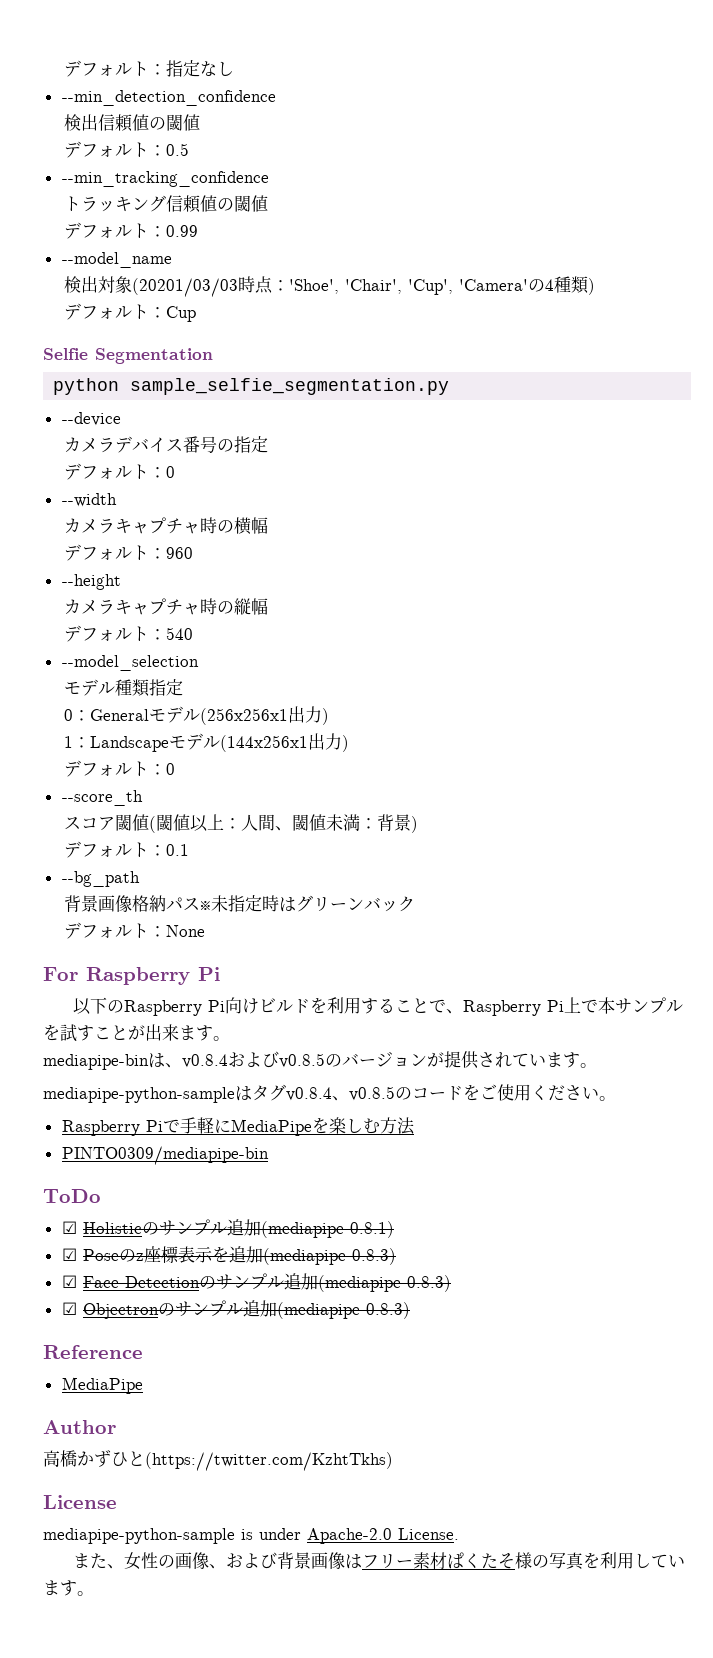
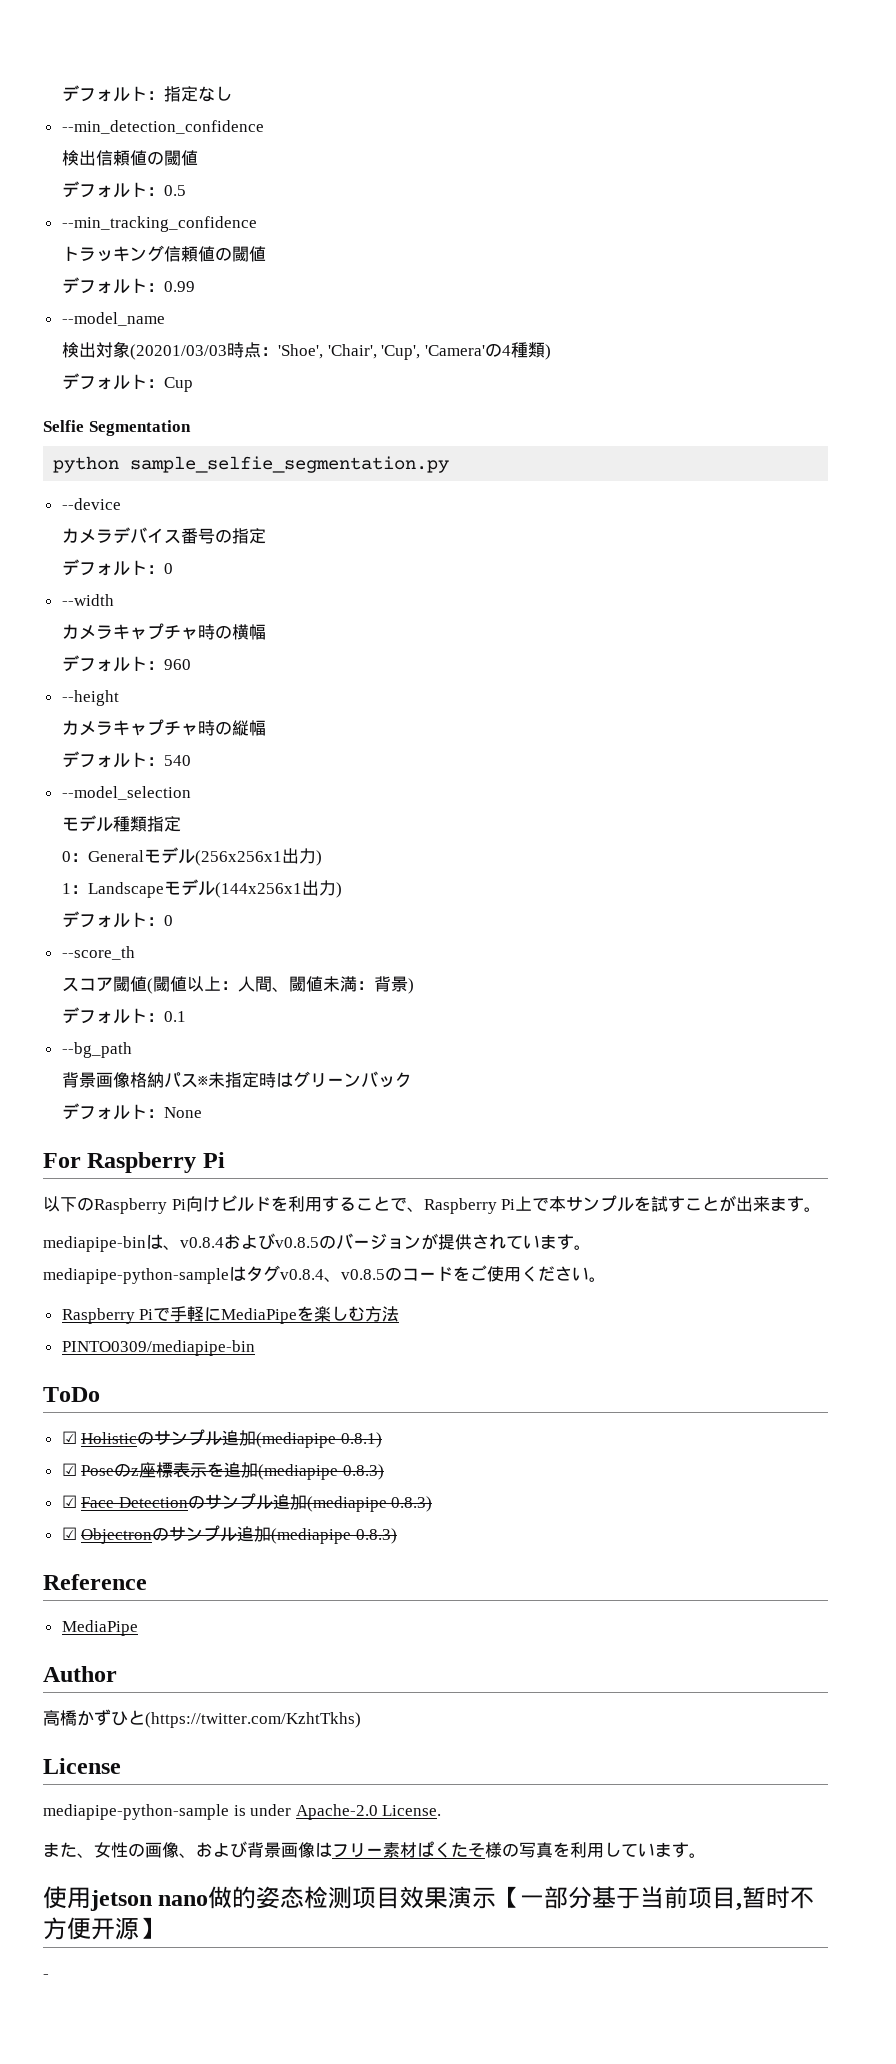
(94, 1593) none -> [43,1886,815,1911] [43,1917,163,1940] [43,1974,49,1979] // 使用jetson nano做的姿态检测项目效果演示【一部分基于当前项目,暂时不方便开源】 // -

